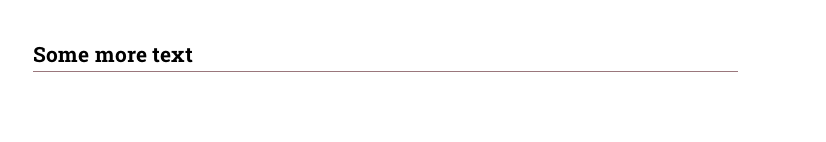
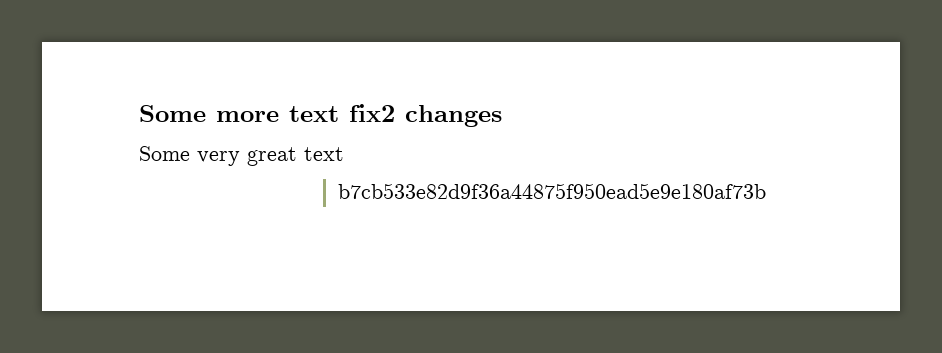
(194, 55) none -> [349,104,502,127] [139,146,344,166] [338,183,767,199] fix2 changes // Some very great text // b7cb533e82d9f36a44875f950ead5e9e180af73b

